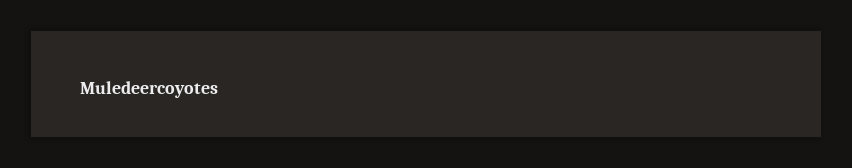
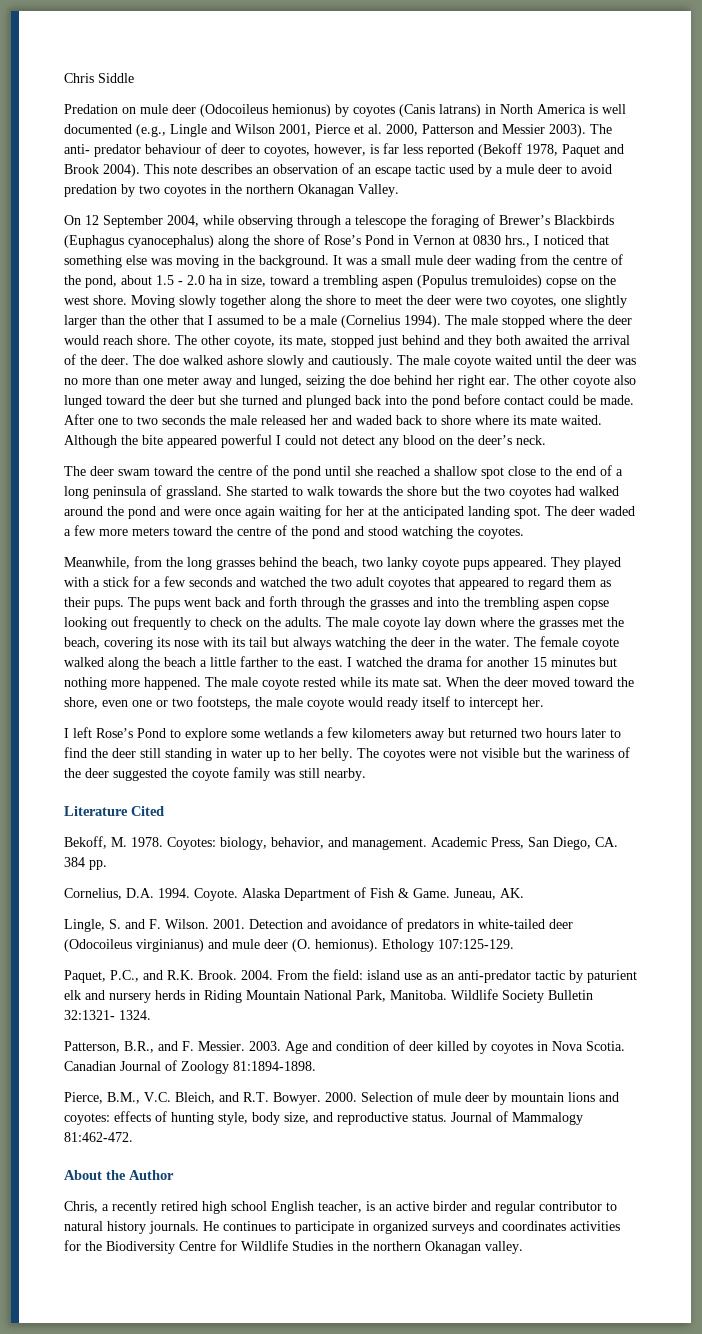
[80,81,218,98] Muledeercoyotes -> [64,73,134,83] [64,104,626,117] [64,124,612,137] [64,143,624,157] [64,163,612,177] [64,184,399,197] [64,214,614,228] [64,234,609,248] [64,254,623,268] [64,275,616,288] [64,295,627,308] [64,315,632,328] [64,335,630,348] [64,354,636,368] [64,375,636,388] [64,394,634,408] [64,414,602,425] [64,434,546,448] [64,465,623,479] [64,485,619,499] [64,505,635,519] [64,525,524,539] [64,556,621,570] [64,576,611,590] [64,596,609,610] [64,616,624,630] [64,636,619,650] [64,656,617,670] [64,677,634,690] [64,696,544,710] [64,727,621,741] [64,747,630,761] [64,767,366,781] [64,806,164,816] [64,836,618,850] [64,857,107,870] [64,887,524,901] [64,918,573,932] [64,939,514,952] [64,969,637,983] [64,989,593,1003] [64,1010,151,1020] [64,1040,625,1054] [64,1060,316,1074] [64,1091,619,1105] [64,1111,583,1125] [64,1132,133,1142] [64,1170,174,1180] [64,1201,617,1214] [64,1221,620,1234] [64,1240,523,1254] Chris Siddle // Predation on mule deer (Odocoileus hemionus) by coyotes (Canis latrans) in North America is well documented (e.g., Lingle and Wilson 2001, Pierce et al. 2000, Patterson and Messier 2003). The anti- predator behaviour of deer to coyotes, however, is far less reported (Bekoff 1978, Paquet and Brook 2004). This note describes an observation of an escape tactic used by a mule deer to avoid predation by two coyotes in the northern Okanagan Valley. // On 12 September 2004, while observing through a telescope the foraging of Brewer’s Blackbirds (Euphagus cyanocephalus) along the shore of Rose’s Pond in Vernon at 0830 hrs., I noticed that something else was moving in the background. It was a small mule deer wading from the centre of the pond, about 1.5 - 2.0 ha in size, toward a trembling aspen (Populus tremuloides) copse on the west shore. Moving slowly together along the shore to meet the deer were two coyotes, one slightly larger than the other that I assumed to be a male (Cornelius 1994). The male stopped where the deer would reach shore. The other coyote, its mate, stopped just behind and they both awaited the arrival of the deer. The doe walked ashore slowly and cautiously. The male coyote waited until the deer was no more than one meter away and lunged, seizing the doe behind her right ear. The other coyote also lunged toward the deer but she turned and plunged back into the pond before contact could be made. After one to two seconds the male released her and waded back to shore where its mate waited. Although the bite appeared powerful I could not detect any blood on the deer’s neck. // The deer swam toward the centre of the pond until she reached a shallow spot close to the end of a long peninsula of grassland. She started to walk towards the shore but the two coyotes had walked around the pond and were once again waiting for her at the anticipated landing spot. The deer waded a few more meters toward the centre of the pond and stood watching the coyotes. // Meanwhile, from the long grasses behind the beach, two lanky coyote pups appeared. They played with a stick for a few seconds and watched the two adult coyotes that appeared to regard them as their pups. The pups went back and forth through the grasses and into the trembling aspen copse looking out frequently to check on the adults. The male coyote lay down where the grasses met the beach, covering its nose with its tail but always watching the deer in the water. The female coyote walked along the beach a little farther to the east. I watched the drama for another 15 minutes but nothing more happened. The male coyote rested while its mate sat. When the deer moved toward the shore, even one or two footsteps, the male coyote would ready itself to intercept her. // I left Rose’s Pond to explore some wetlands a few kilometers away but returned two hours later to find the deer still standing in water up to her belly. The coyotes were not visible but the wariness of the deer suggested the coyote family was still nearby. // Literature Cited // Bekoff, M. 1978. Coyotes: biology, behavior, and management. Academic Press, San Diego, CA. 384 pp. // Cornelius, D.A. 1994. Coyote. Alaska Department of Fish & Game. Juneau, AK. // Lingle, S. and F. Wilson. 2001. Detection and avoidance of predators in white-tailed deer (Odocoileus virginianus) and mule deer (O. hemionus). Ethology 107:125-129. // Paquet, P.C., and R.K. Brook. 2004. From the field: island use as an anti-predator tactic by paturient elk and nursery herds in Riding Mountain National Park, Manitoba. Wildlife Society Bulletin 32:1321- 1324. // Patterson, B.R., and F. Messier. 2003. Age and condition of deer killed by coyotes in Nova Scotia. Canadian Journal of Zoology 81:1894-1898. // Pierce, B.M., V.C. Bleich, and R.T. Bowyer. 2000. Selection of mule deer by mountain lions and coyotes: effects of hunting style, body size, and reproductive status. Journal of Mammalogy 81:462-472. // About the Author // Chris, a recently retired high school English teacher, is an active birder and regular contributor to natural history journals. He continues to participate in organized surveys and coordinates activities for the Biodiversity Centre for Wildlife Studies in the northern Okanagan valley.

